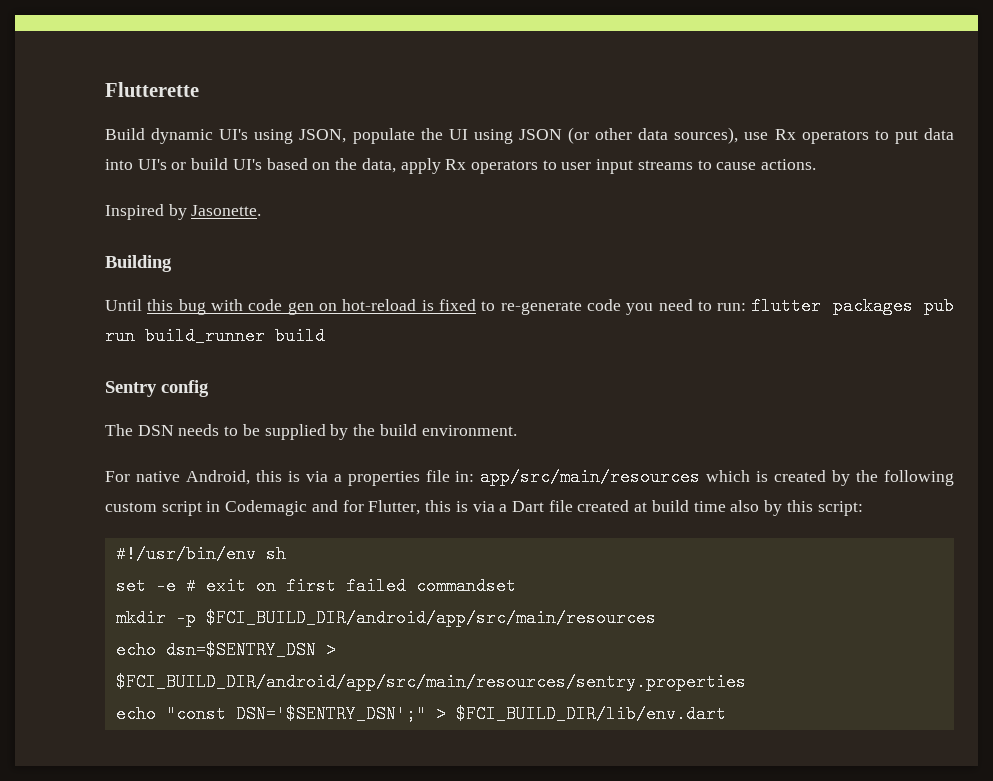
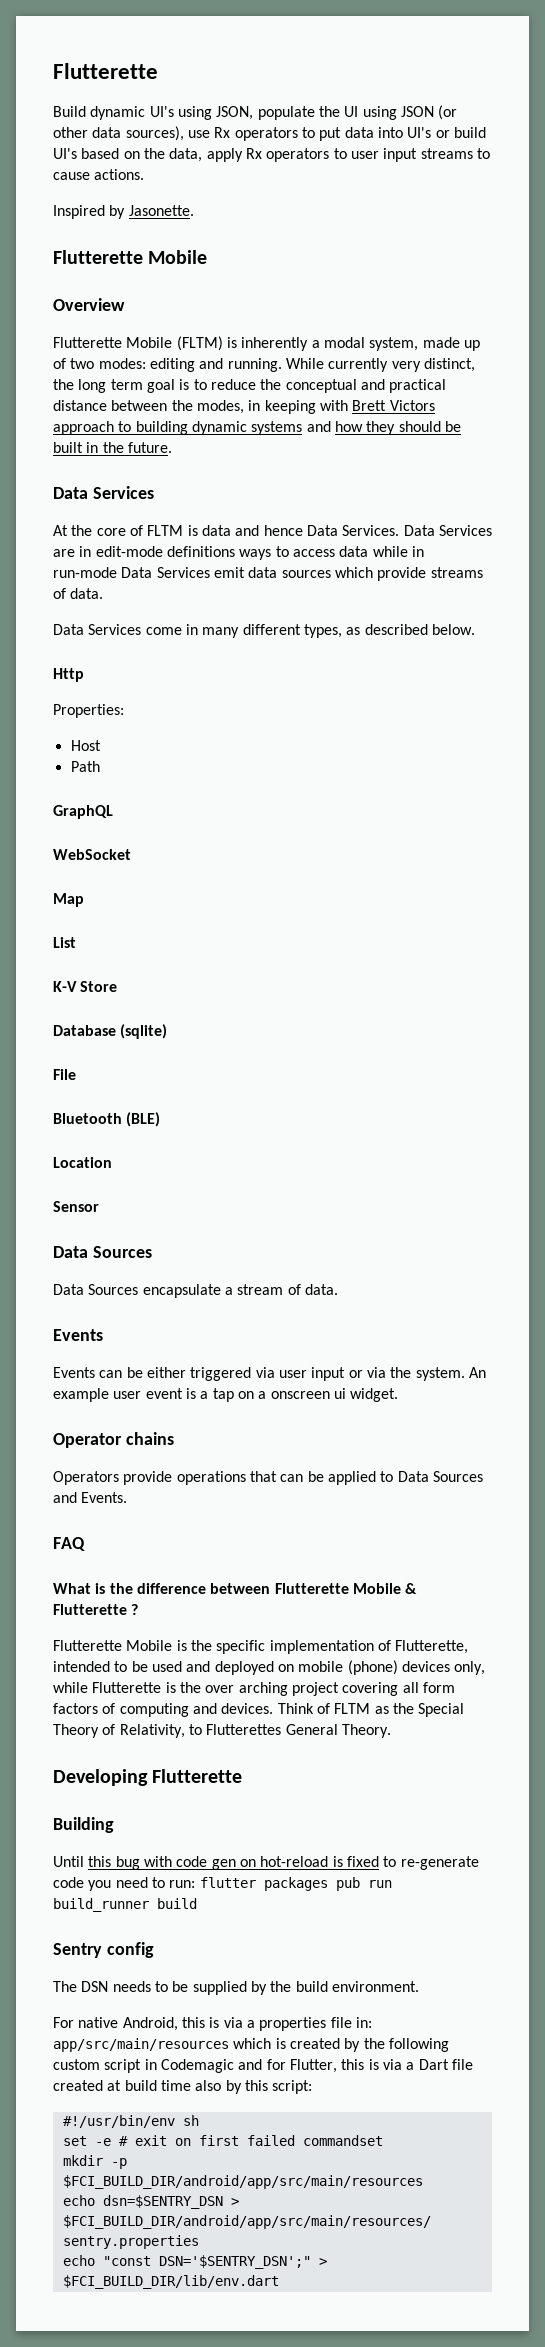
(262, 210) none -> [53,250,208,264] [53,298,125,311] [53,336,480,351] [53,358,475,372] [53,379,447,393] [53,400,435,414] [53,421,461,435] [53,442,172,453] [53,486,154,499] [53,525,492,536] [53,546,424,560] [53,567,483,581] [53,588,104,599] [53,624,475,638] [53,668,84,682] [53,704,124,718] [70,740,101,751] [70,761,100,772] [53,805,113,819] [53,849,131,860] [53,893,84,907] [53,937,76,948] [53,981,118,992] [53,1024,168,1039] [53,1069,76,1080] [53,1112,161,1127] [53,1157,112,1168] [53,1201,99,1212] [53,1246,152,1258] [53,1284,338,1298] [53,1329,103,1341] [53,1367,486,1381] [53,1388,399,1402] [53,1432,174,1448] [53,1471,483,1485] [53,1492,128,1503] [53,1537,85,1551] [53,1583,418,1594] [53,1604,139,1615] [53,1640,469,1654] [53,1660,486,1675] [53,1682,455,1696] [53,1703,465,1717] [53,1724,391,1738] [53,1769,243,1786] // Flutterette Mobile // Overview // Flutterette Mobile (FLTM) is inherently a modal system, made up of two modes: editing and running. While currently very distinct, the long term goal is to reduce the conceptual and practical distance between the modes, in keeping with Brett Victors approach to building dynamic systems and how they should be built in the future. // Data Services // At the core of FLTM is data and hence Data Services. Data Services are in edit-mode definitions ways to access data while in run-mode Data Services emit data sources which provide streams of data. // Data Services come in many different types, as described below. // Http // Properties: // Host // Path // GraphQL // WebSocket // Map // List // K-V Store // Database (sqlite) // File // Bluetooth (BLE) // Location // Sensor // Data Sources // Data Sources encapsulate a stream of data. // Events // Events can be either triggered via user input or via the system. An example user event is a tap on a onscreen ui widget. // Operator chains // Operators provide operations that can be applied to Data Sources and Events. // FAQ // What is the difference between Flutterette Mobile & Flutterette ? // Flutterette Mobile is the specific implementation of Flutterette, intended to be used and deployed on mobile (phone) devices only, while Flutterette is the over arching project covering all form factors of computing and devices. Think of FLTM as the Special Theory of Relativity, to Flutterettes General Theory. // Developing Flutterette

